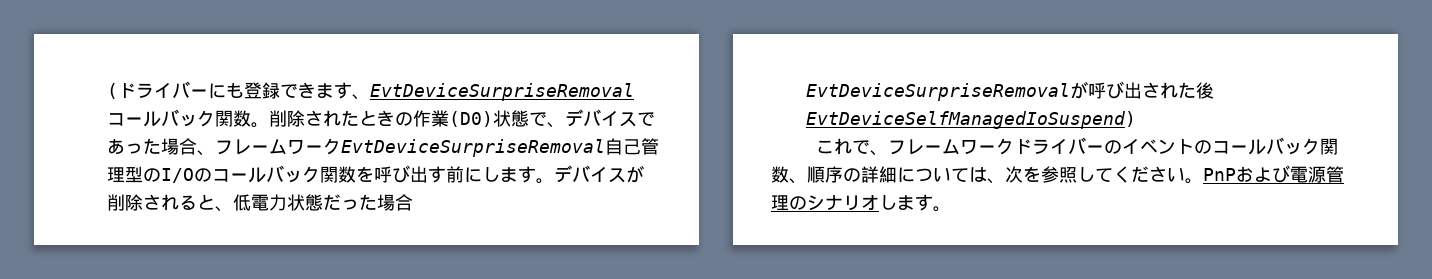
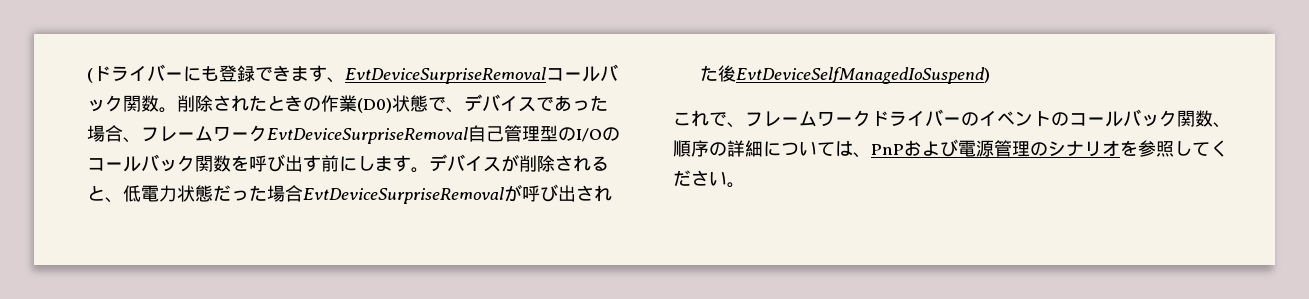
[1005,166,1203,184] 次を参照してください。 -> (871, 155) none
[879,194,933,211] します -> [1120,140,1228,157] [673,170,727,186] を参照してください

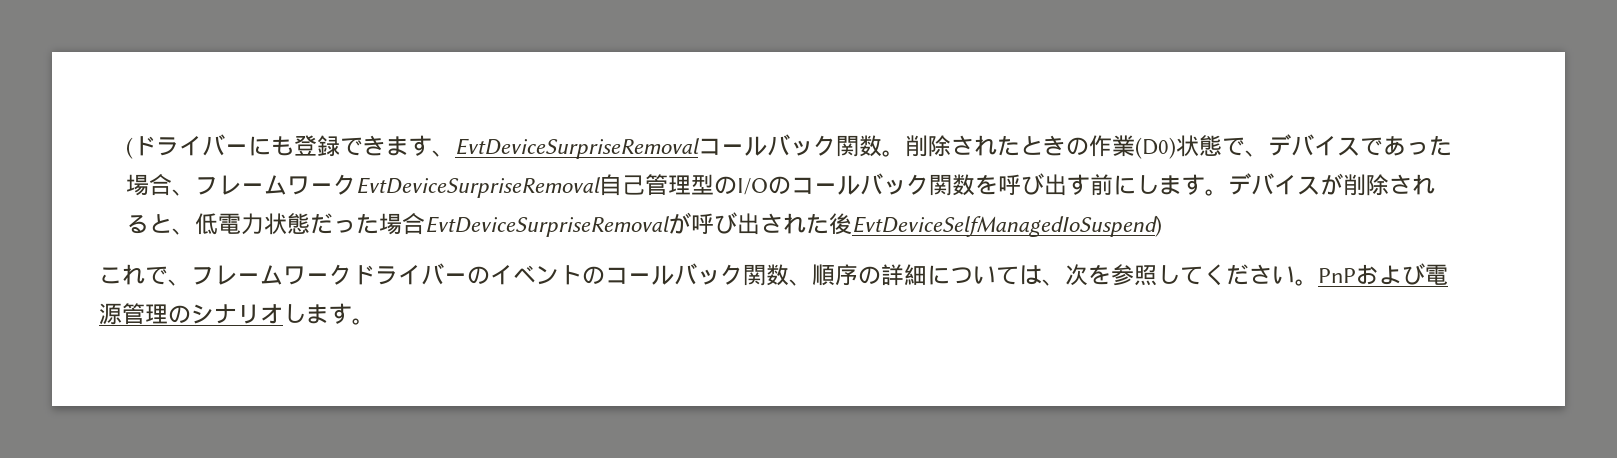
(871, 155) none -> [1065,264,1318,286] 次を参照してください。
[1120,140,1228,157] [673,170,727,186] を参照してください -> [283,303,352,324] します

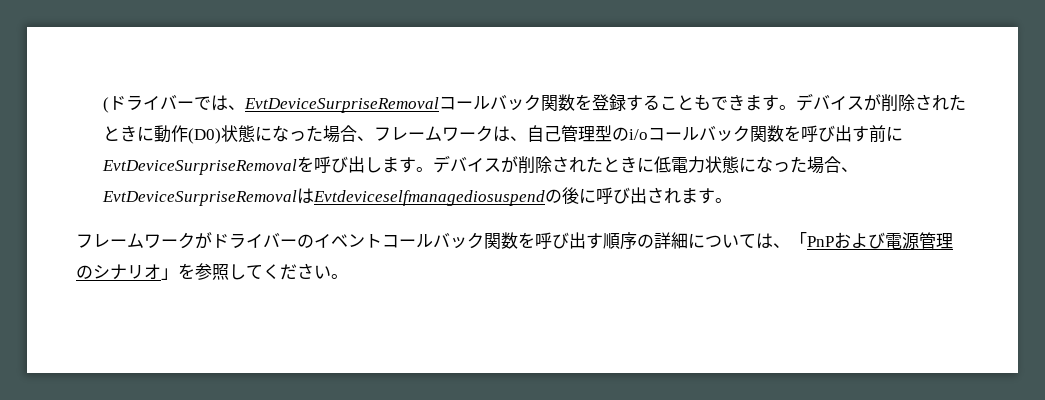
[248,135,433,157] にも登録できます -> [194,95,229,111] では
[882,135,1136,157] 。削除されたときの作業 -> [575,93,967,111] [103,125,189,143] を登録することもできます。デバイスが削除されたときに動作
[1222,134,1407,157] で、デバイスであ -> [255,125,290,142] にな
[356,177,602,198] EvtDeviceSurpriseRemoval -> [493,126,528,142] は、
[737,176,792,195] I/Oの -> [629,129,649,140] i/o
(1137, 185) none -> [102,156,366,175] EvtDeviceSurpriseRemovalを呼び出
[126,214,196,235] ると、 -> [586,156,655,173] たときに
[310,212,1163,237] [99,264,352,286] だった場合EvtDeviceSurpriseRemovalが呼び出された後EvtDeviceSelfManagedIoSuspend) // これで、フレームワーク -> [739,156,859,174] [102,187,733,206] [76,232,212,249] になった場合、EvtDeviceSurpriseRemovalはEvtdeviceselfmanagediosuspendの後に呼び出されます。 // フレームワークが
[582,263,812,286] のコールバック関数、 -> [382,232,603,249] コールバック関数を呼び出す
[1065,264,1318,286] 次を参照してください。 -> [790,232,807,247] 「
[283,303,352,324] します -> [161,263,331,280] 」を参照してください

